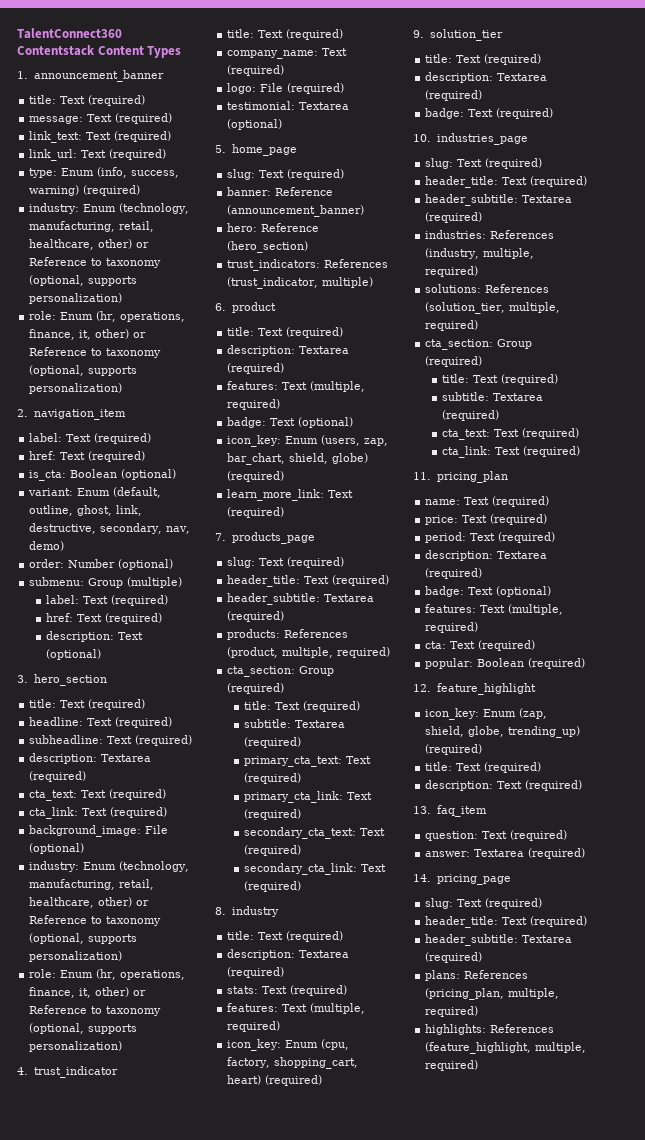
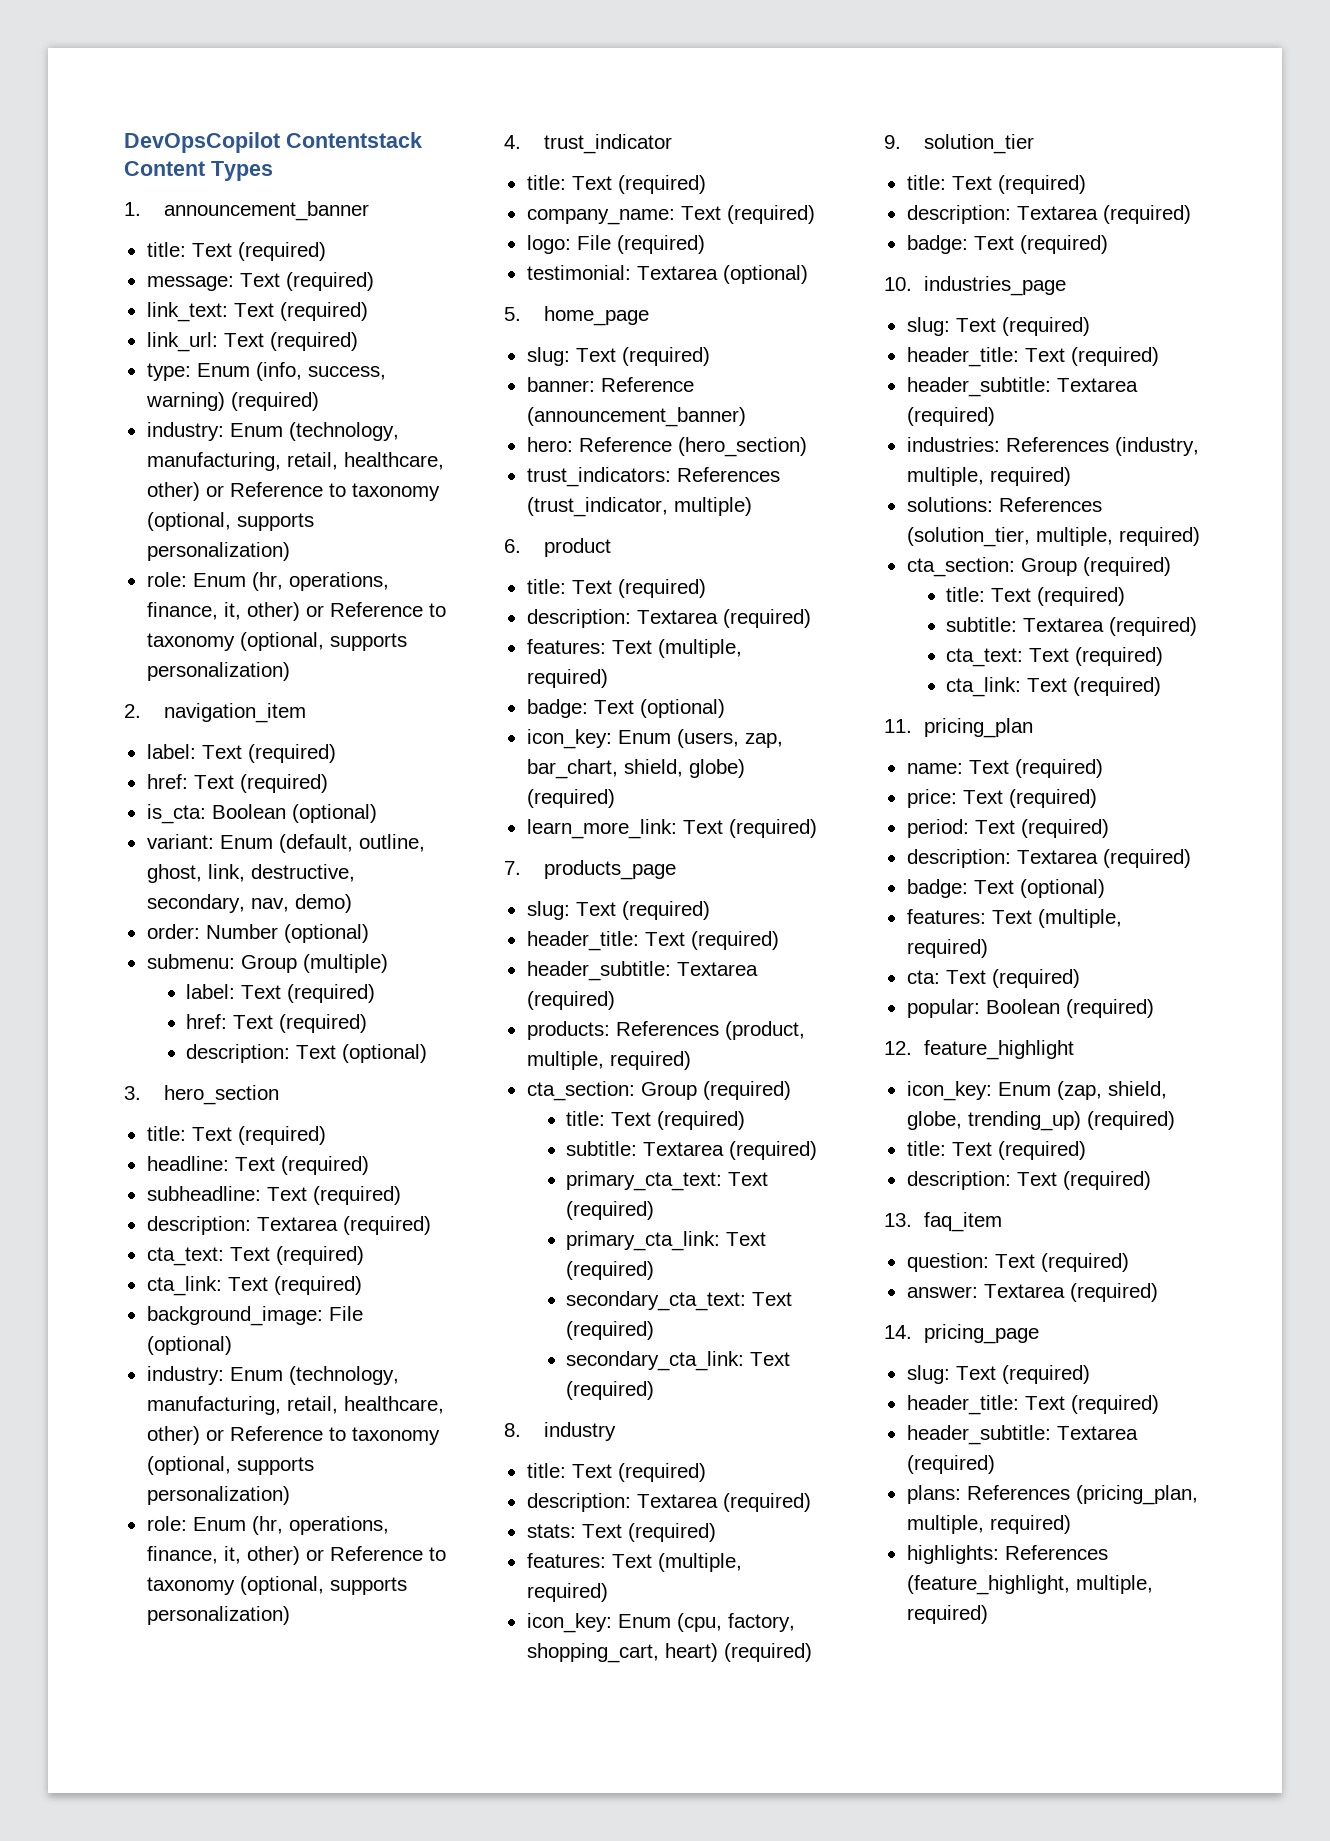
[17,28,122,39] TalentConnect360 -> [124,132,280,153] DevOpsCopilot

